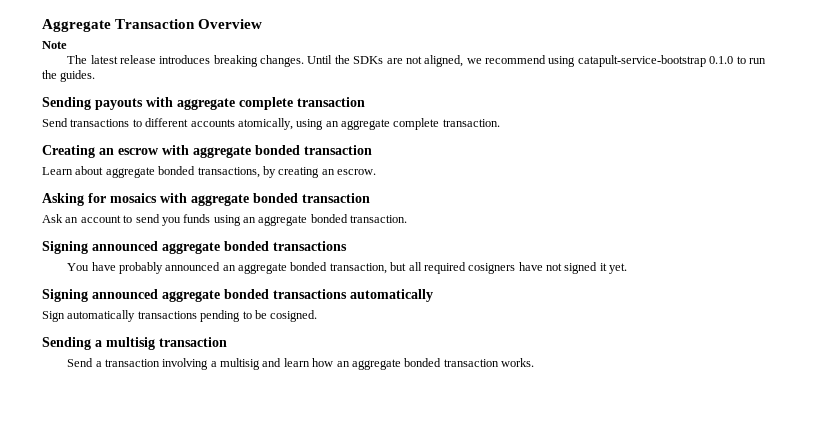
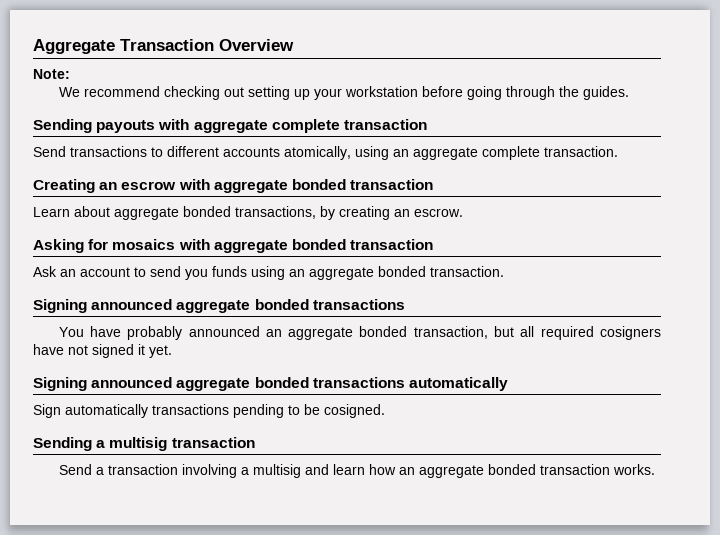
[42,41,67,49] [67,55,766,67] Note // The latest release introduces breaking changes. Until the SDKs are not aligned, we recommend using catapult-service-bootstrap 0.1.0 to run -> [33,69,70,79] [58,86,555,100] Note: // We recommend checking out setting up your workstation before going through

